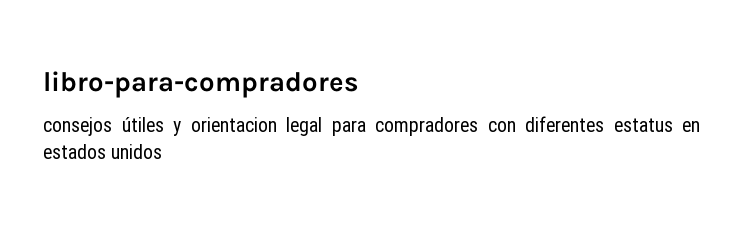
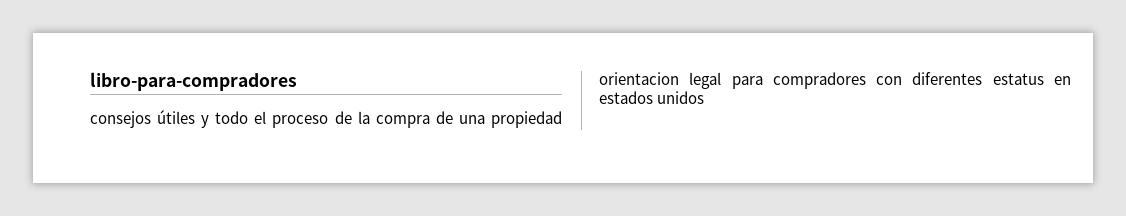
(181, 128) none -> [215,111,562,128] todo el proceso de la compra de una propiedad

